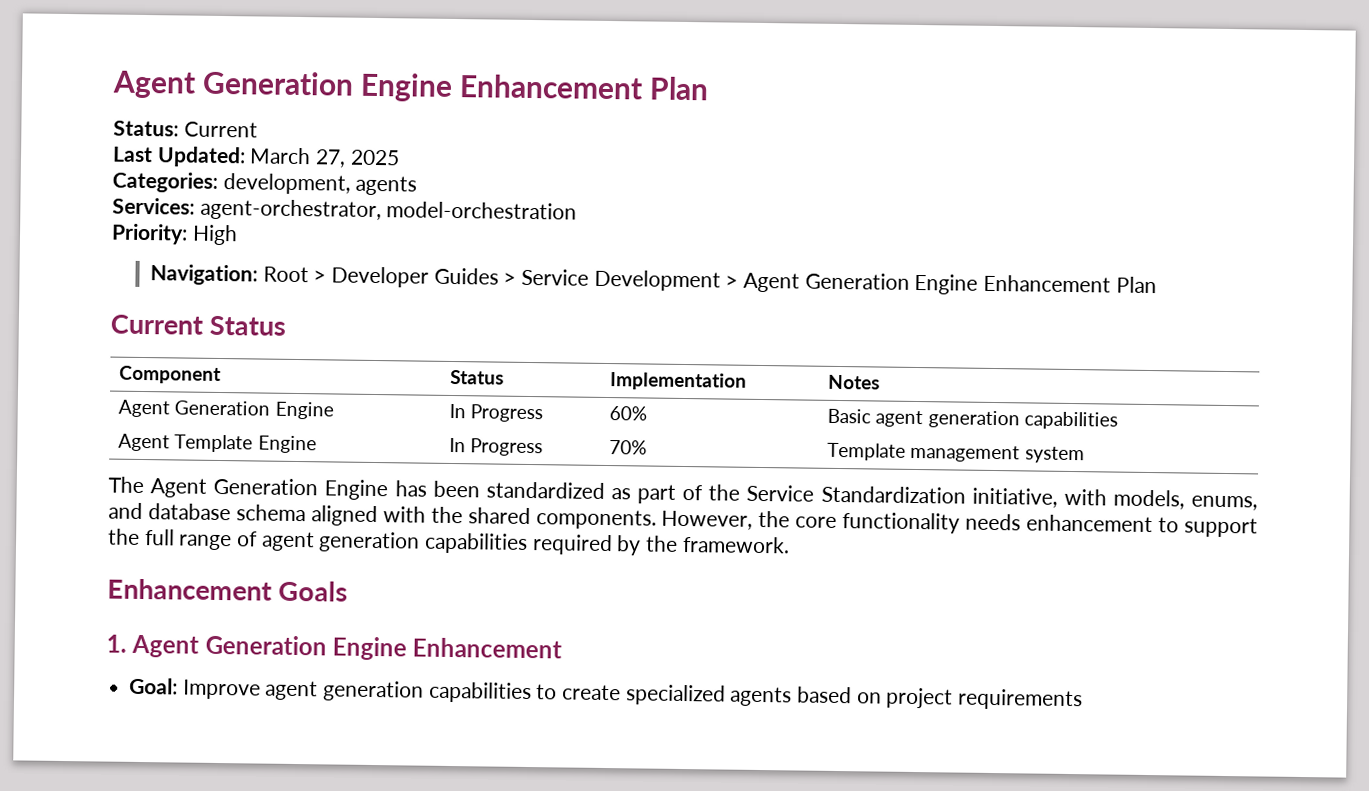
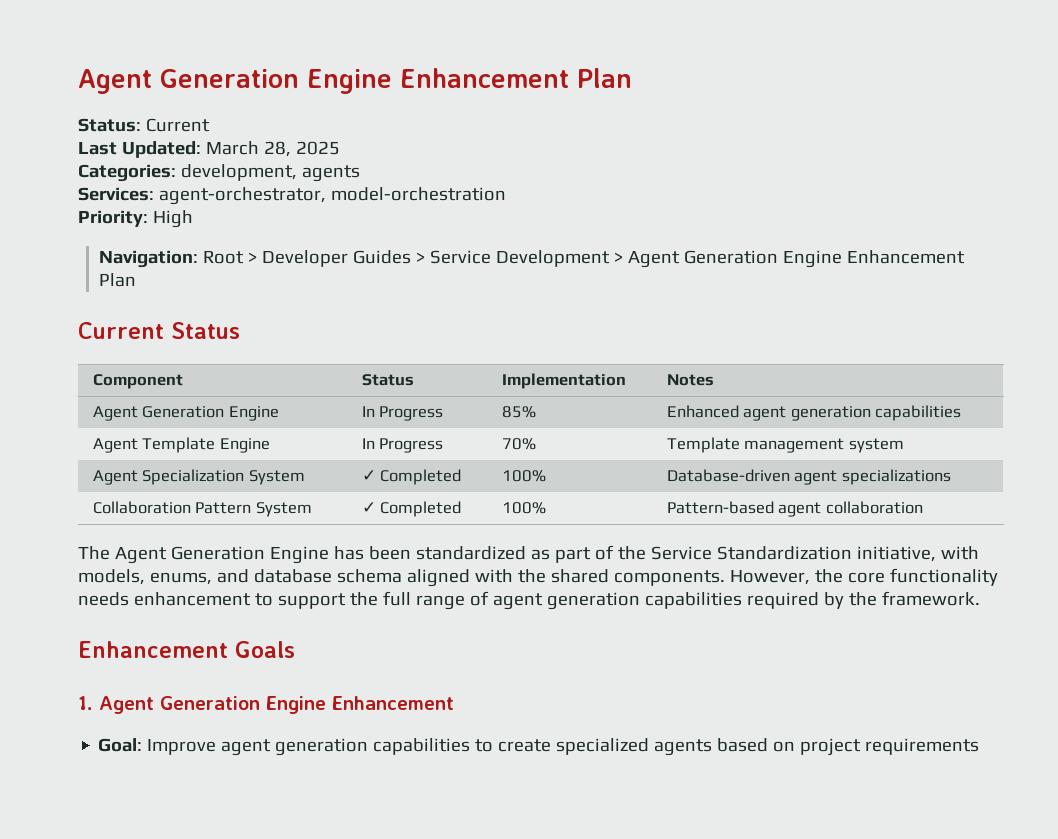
[315,149,347,168] 27, -> [263,141,291,157] 28,
[609,406,648,421] [827,408,872,424] 60% | Basic -> [501,406,536,418] [666,405,739,418] 85% | Enhanced
(1085, 455) none -> [92,469,305,485] [361,469,462,485] [501,470,546,482] [666,469,951,485] [92,501,312,517] [361,501,462,517] [501,502,546,514] [666,501,923,517] // Agent Specialization System | ✓ Completed | 100% | Database-driven agent specializations // Collaboration Pattern System | ✓ Completed | 100% | Pattern-based agent collaboration

